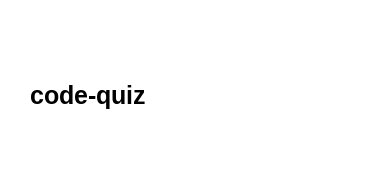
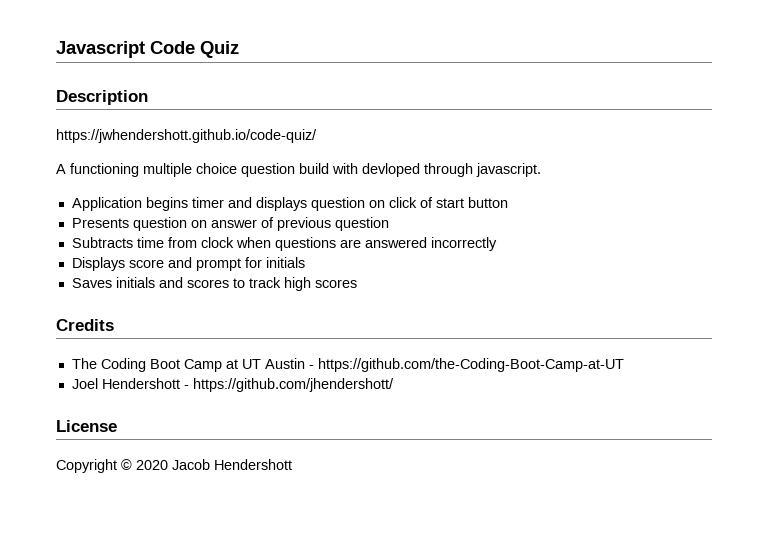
[30,85,146,109] code-quiz -> [56,41,239,58] [56,90,148,105] [56,129,317,143] [56,163,541,177] [71,197,508,211] [71,217,389,231] [71,237,497,251] [71,257,305,271] [71,277,357,291] [56,319,114,331] [71,358,624,372] [71,378,394,392] [56,420,117,432] [56,459,292,473] Javascript Code Quiz // Description // https://jwhendershott.github.io/code-quiz/ // A functioning multiple choice question build with devloped through javascript. // Application begins timer and displays question on click of start button // Presents question on answer of previous question // Subtracts time from clock when questions are answered incorrectly // Displays score and prompt for initials // Saves initials and scores to track high scores // Credits // The Coding Boot Camp at UT Austin - https://github.com/the-Coding-Boot-Camp-at-UT // Joel Hendershott - https://github.com/jhendershott/ // License // Copyright © 2020 Jacob Hendershott

